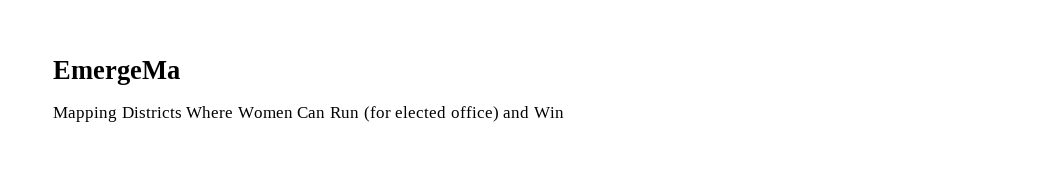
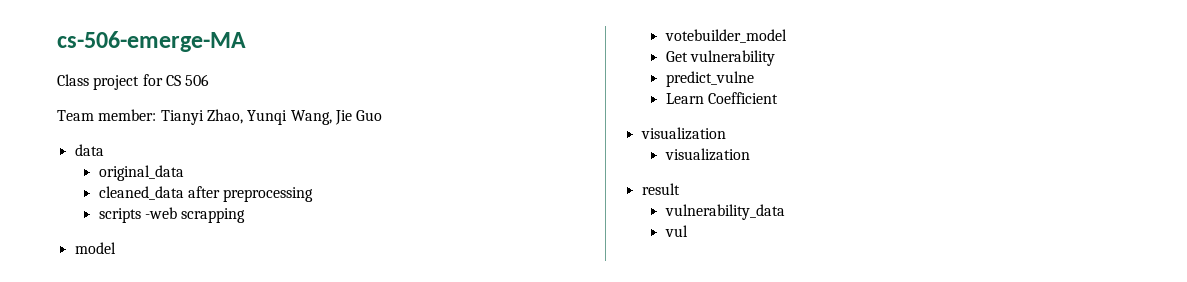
[53,61,180,85] [53,106,564,122] EmergeMa // Mapping Districts Where Women Can Run (for elected office) and Win -> [57,31,246,52] [57,74,210,90] [57,109,383,125] [74,144,104,156] [98,165,184,181] [98,186,314,202] [98,207,246,223] [74,242,116,254] [664,29,787,43] [665,50,776,66] [665,71,754,87] [665,92,779,104] [640,127,726,140] [664,148,750,161] [641,183,680,195] [664,204,785,220] [664,225,688,237] cs-506-emerge-MA // Class project for CS 506 // Team member: Tianyi Zhao, Yunqi Wang, Jie Guo // data // original_data // cleaned_data after preprocessing // scripts -web scrapping // model // votebuilder_model // Get vulnerability // predict_vulne // Learn Coefficient // visualization // visualization // result // vulnerability_data // vul

